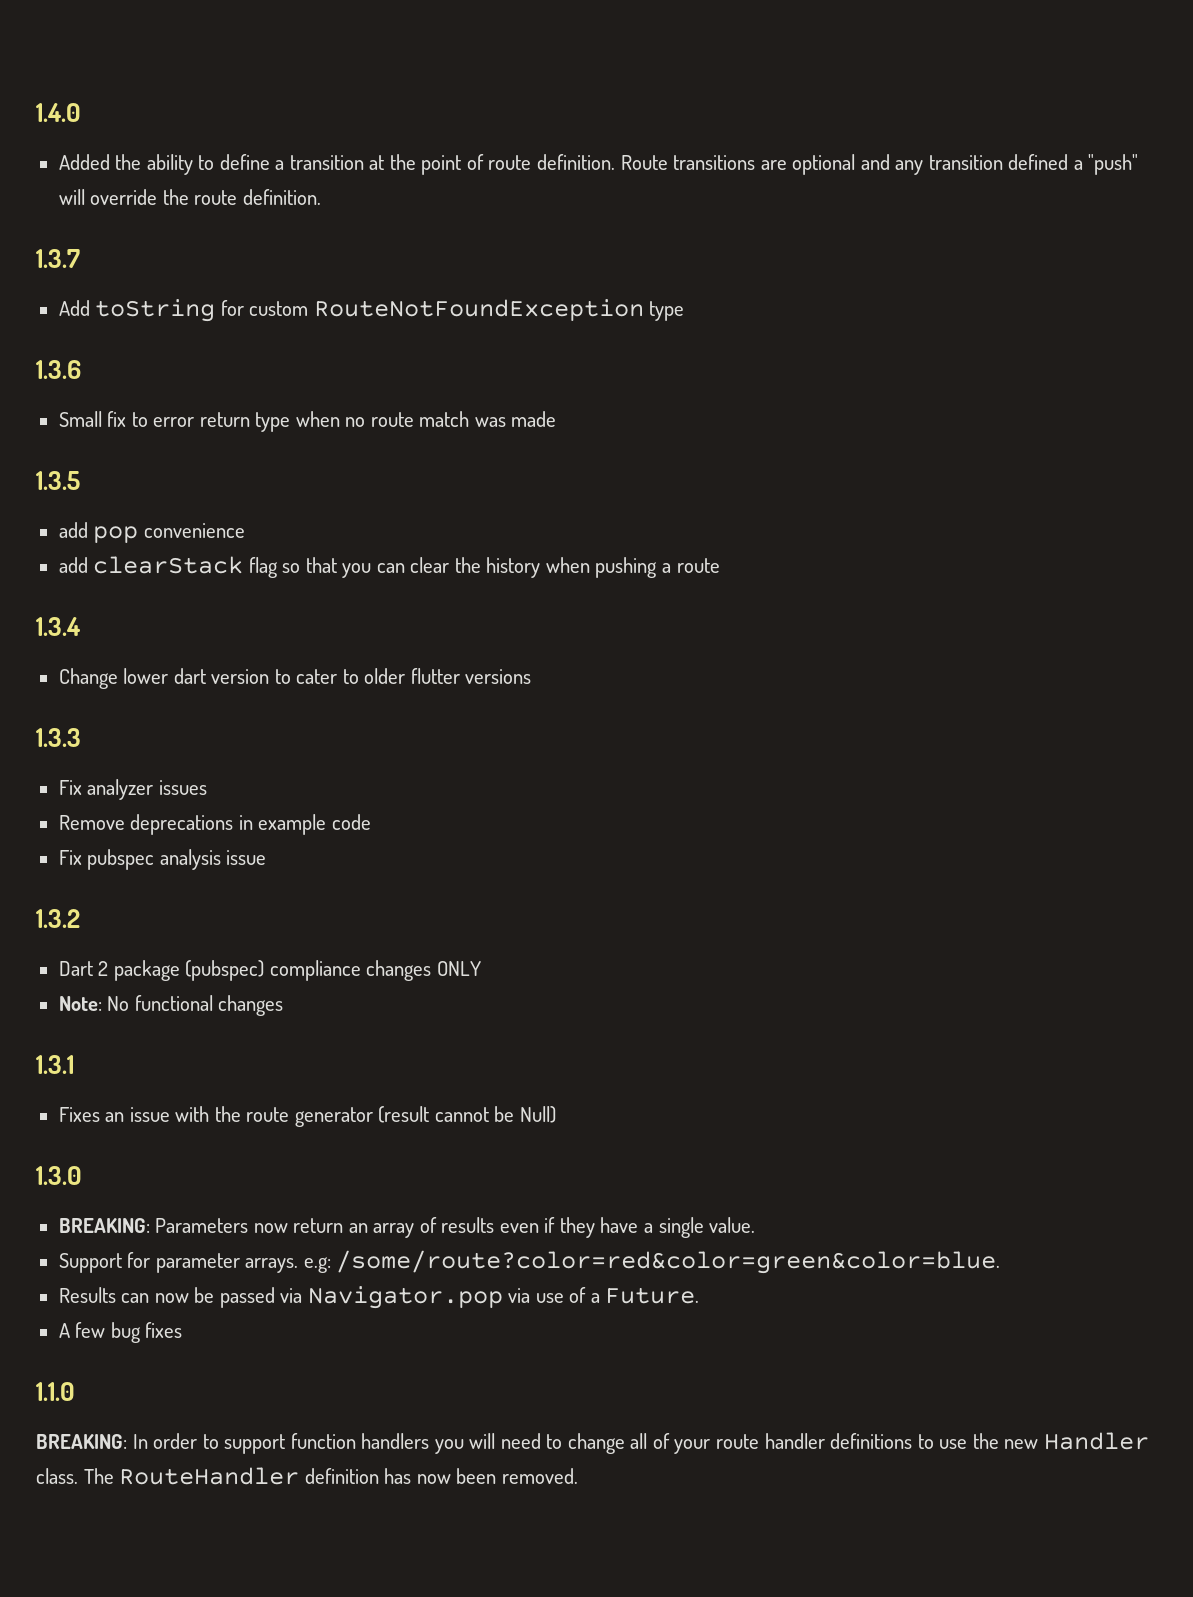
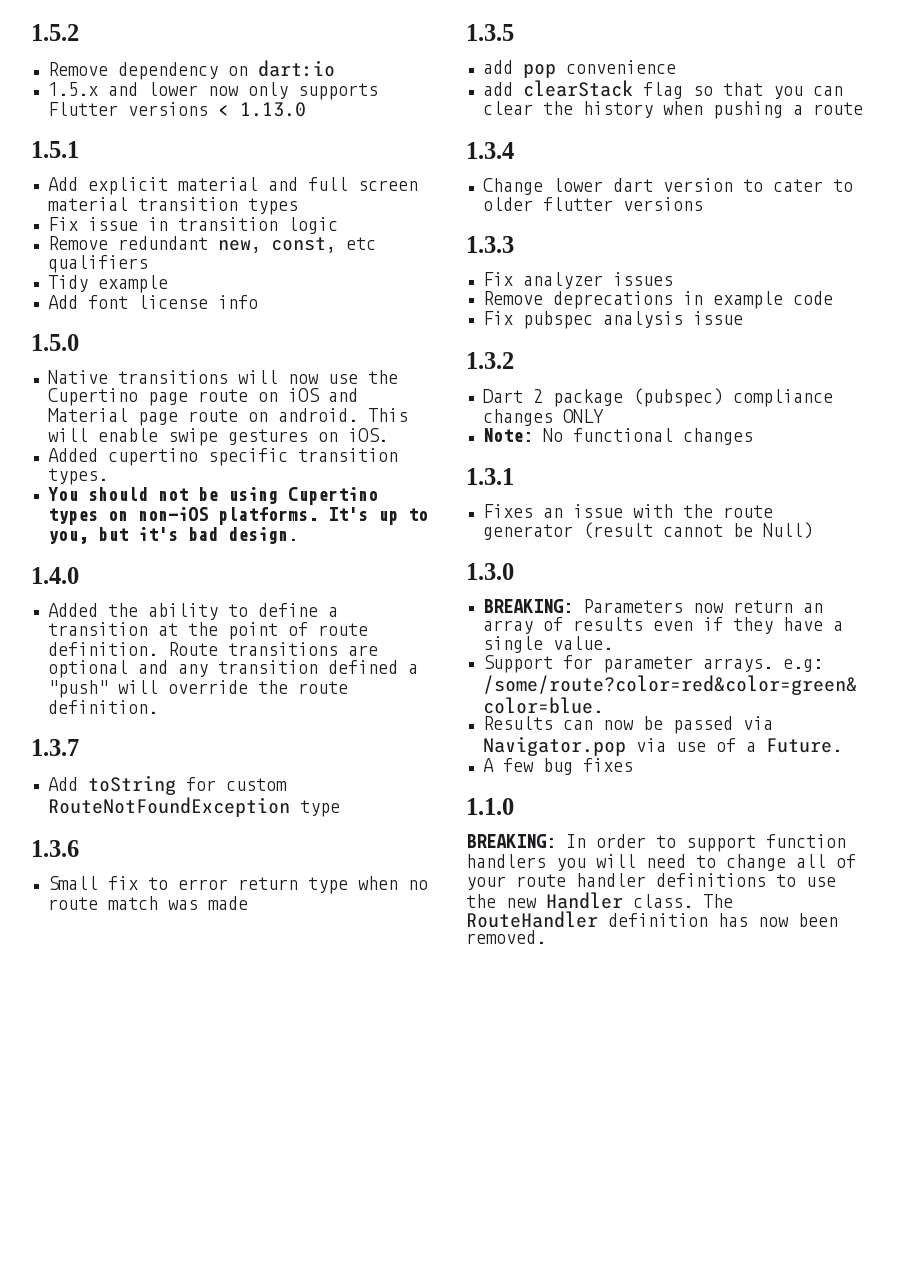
(36, 112) none -> [31,24,79,41] [47,60,335,80] [47,82,378,100] [47,102,306,117] [31,141,79,158] [47,177,418,195] [47,197,298,215] [47,217,338,234] [47,236,376,253] [47,255,148,273] [47,275,168,293] [47,295,258,309] [31,334,79,351] [47,370,398,384] [47,388,358,406] [47,408,408,426] [47,428,388,446] [47,448,398,466] [47,468,108,485] [47,487,378,505] [47,507,428,525] [47,527,298,544] 1.5.2 // Remove dependency on dart:io // 1.5.x and lower now only supports Flutter versions < 1.13.0 // 1.5.1 // Add explicit material and full screen material transition types // Fix issue in transition logic // Remove redundant new, const, etc qualifiers // Tidy example // Add font license info // 1.5.0 // Native transitions will now use the Cupertino page route on iOS and Material page route on android. This will enable swipe gestures on iOS. // Added cupertino specific transition types. // You should not be using Cupertino types on non-iOS platforms. It's up to you, but it's bad design. //

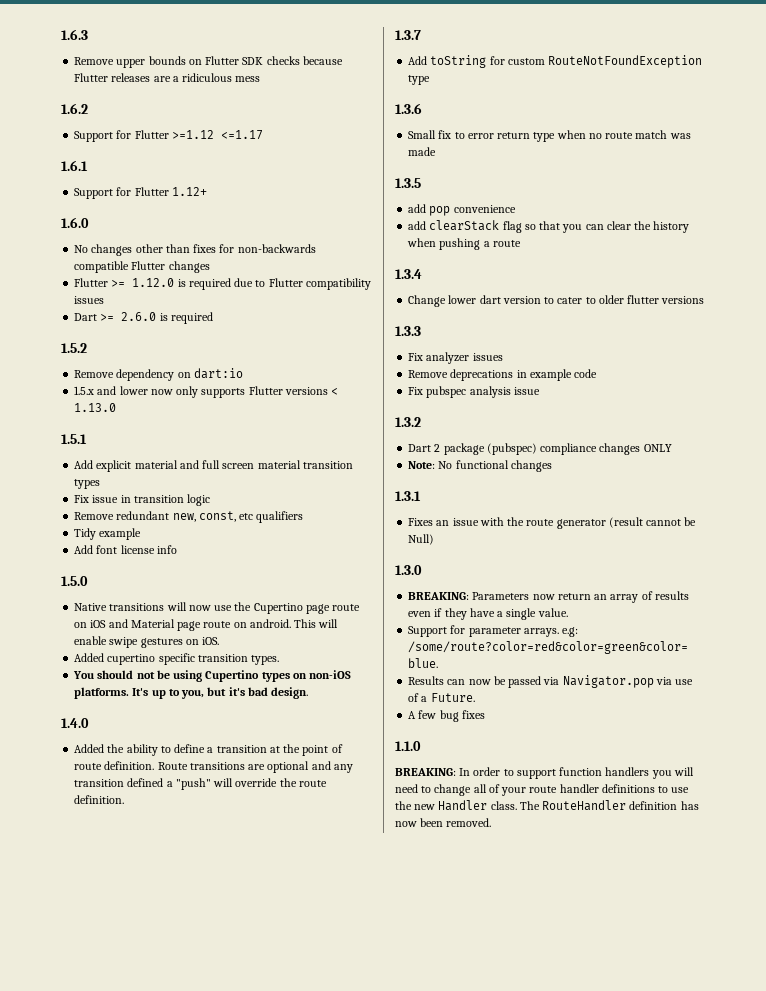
(31, 32) none -> [61,29,88,40] [74,56,343,68] [74,73,261,82] [61,103,88,114] [74,130,263,142] [61,160,88,171] [74,187,207,199] [61,217,89,228] [74,244,316,256] [74,261,210,273] [74,278,371,290] [74,296,105,304] [74,312,213,324] 1.6.3 // Remove upper bounds on Flutter SDK checks because Flutter releases are a ridiculous mess // 1.6.2 // Support for Flutter >=1.12 <=1.17 // 1.6.1 // Support for Flutter 1.12+ // 1.6.0 // No changes other than fixes for non-backwards compatible Flutter changes // Flutter >= 1.12.0 is required due to Flutter compatibility issues // Dart >= 2.6.0 is required //

